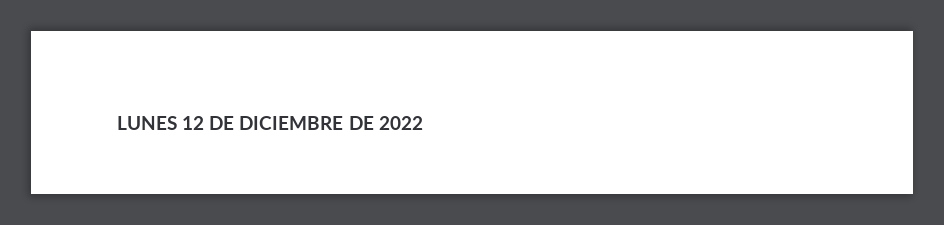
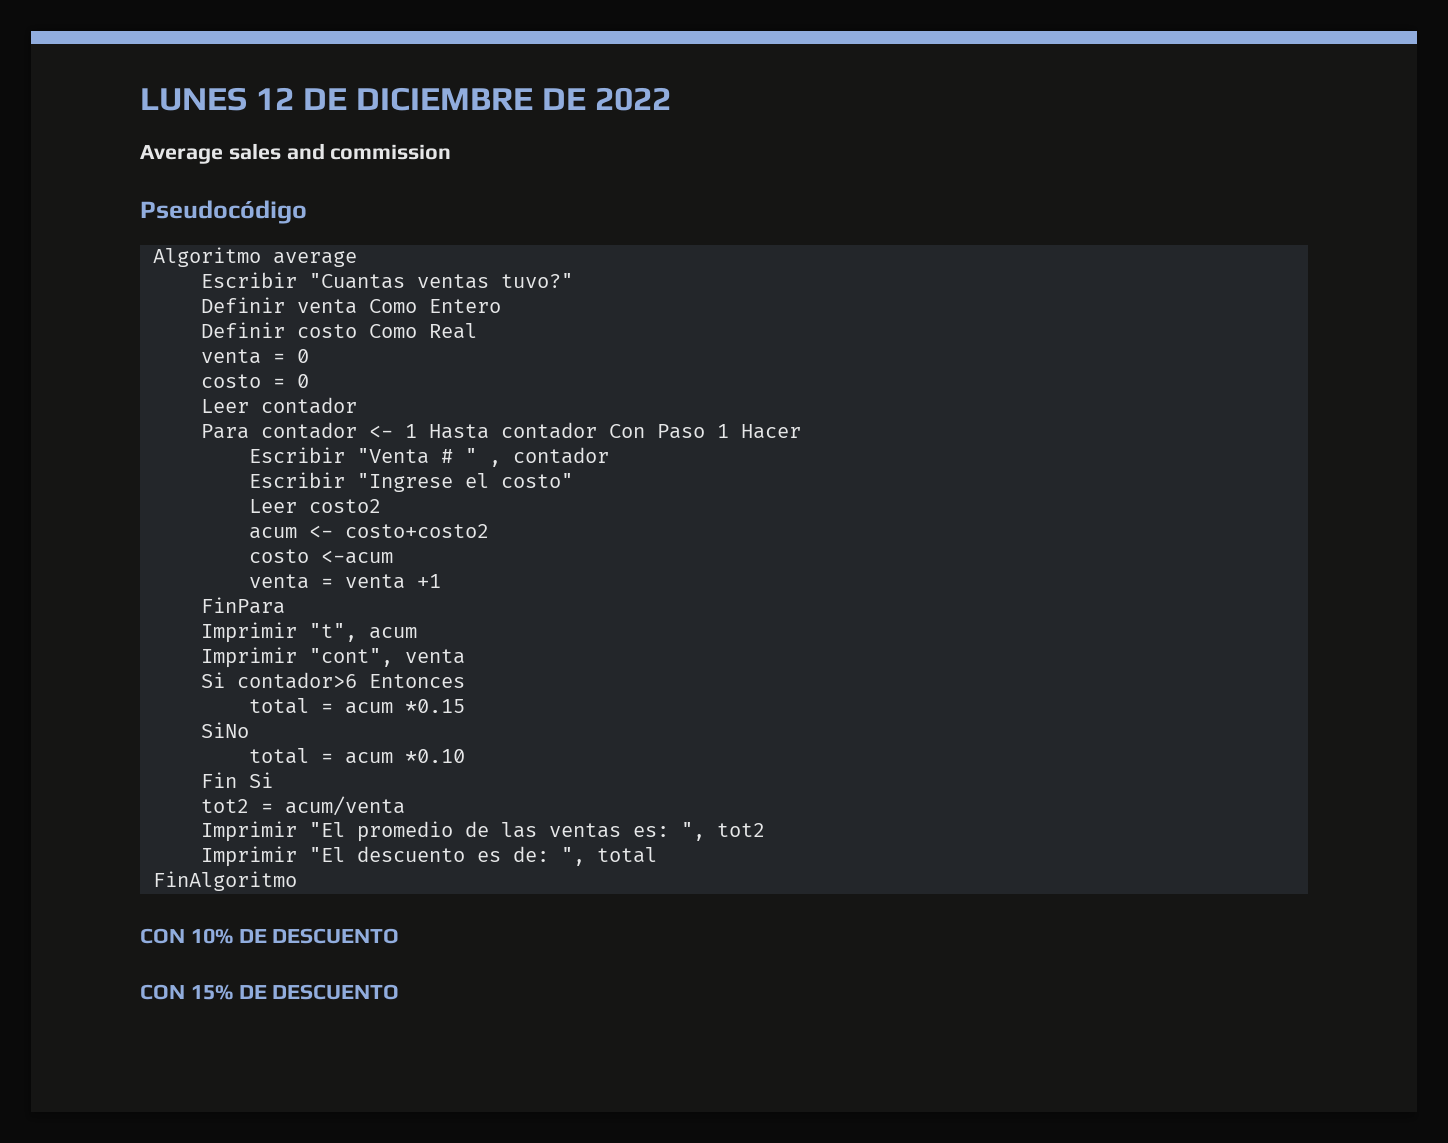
(423, 123) none -> [140,143,452,164] [140,200,307,224] [152,247,357,267] [200,272,573,289] [200,297,501,314] [200,322,477,339] [200,349,309,364] [200,374,309,388] [200,397,357,414] [200,422,801,439] [248,447,609,467] [248,472,573,492] [248,499,381,513] [248,524,489,539] [248,549,393,564] [248,574,441,589] [200,597,285,614] [200,622,417,643] [200,647,465,668] [200,672,465,689] [248,698,465,714] [200,722,249,738] [248,748,465,764] [200,772,273,788] [200,796,405,816] [200,821,765,842] [200,846,657,867] [152,871,297,891] [140,928,400,944] [140,984,400,1000] // Average sales and commission // Pseudocódigo // Algoritmo average // Escribir "Cuantas ventas tuvo?" // Definir venta Como Entero // Definir costo Como Real // venta = 0 // costo = 0 // Leer contador // Para contador <- 1 Hasta contador Con Paso 1 Hacer // Escribir "Venta # " , contador // Escribir "Ingrese el costo" // Leer costo2 // acum <- costo+costo2 // costo <-acum // venta = venta +1 // FinPara // Imprimir "t", acum // Imprimir "cont", venta // Si contador>6 Entonces // total = acum *0.15 // SiNo // total = acum *0.10 // Fin Si // tot2 = acum/venta // Imprimir "El promedio de las ventas es: ", tot2 // Imprimir "El descuento es de: ", total // FinAlgoritmo // CON 10% DE DESCUENTO // CON 15% DE DESCUENTO

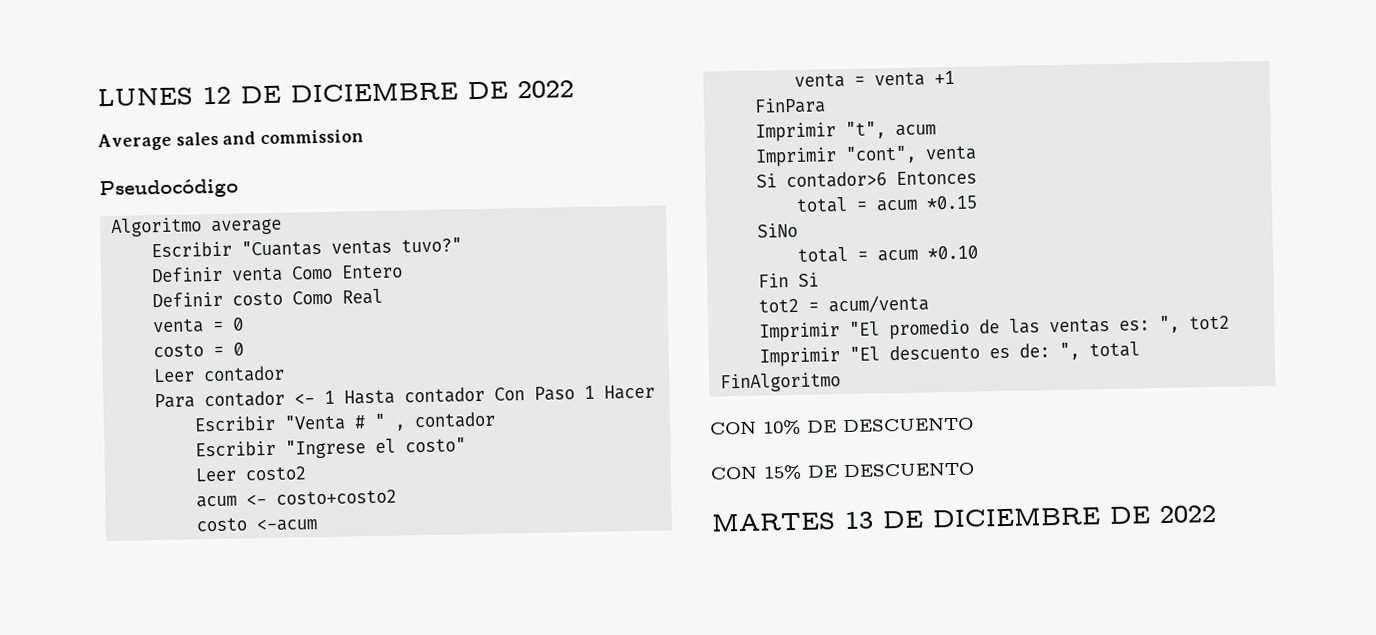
(400, 992) none -> [711,504,1216,532] // MARTES 13 DE DICIEMBRE DE 2022

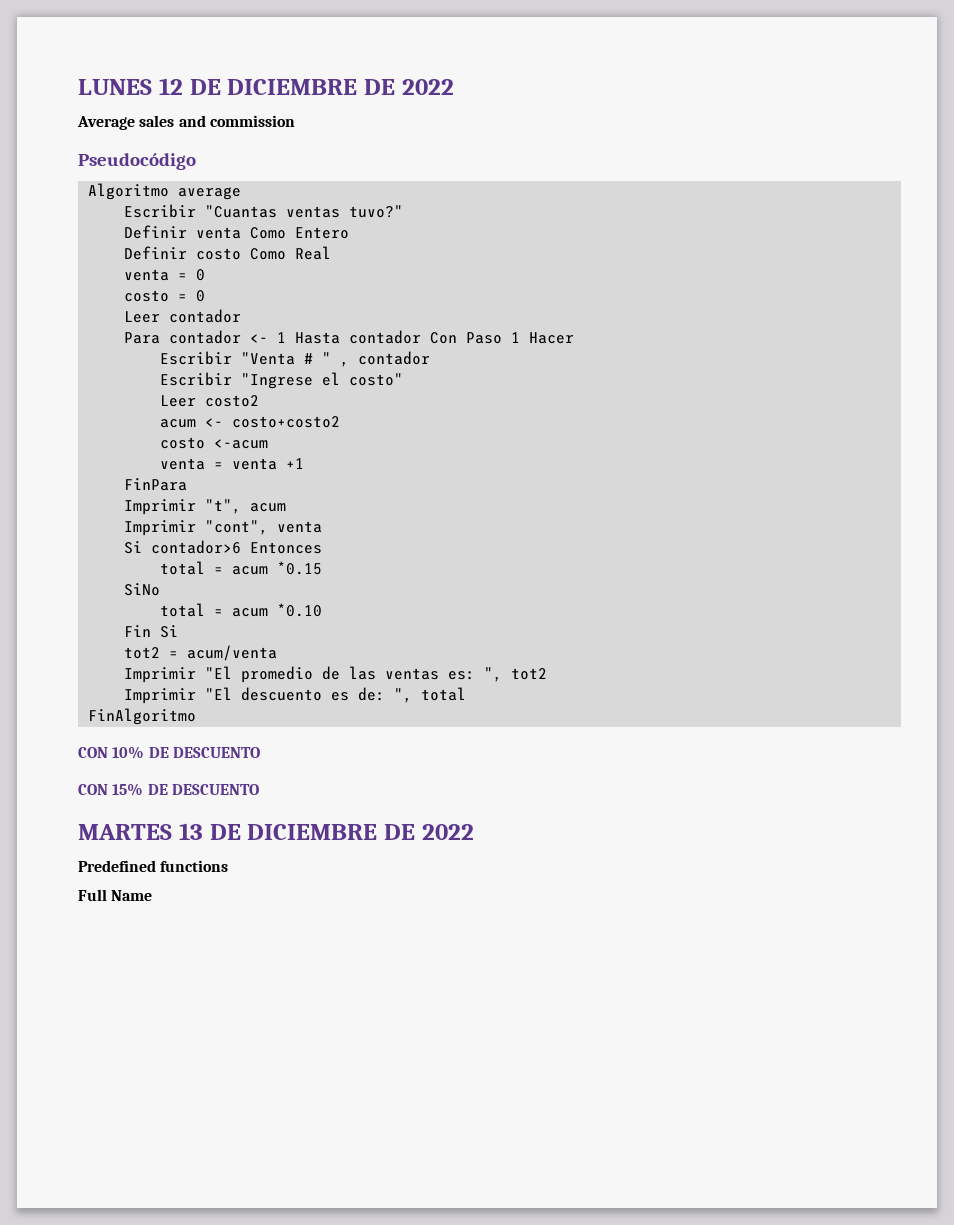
(1216, 514) none -> [78,860,229,872] [78,889,153,901] // Predefined functions // Full Name

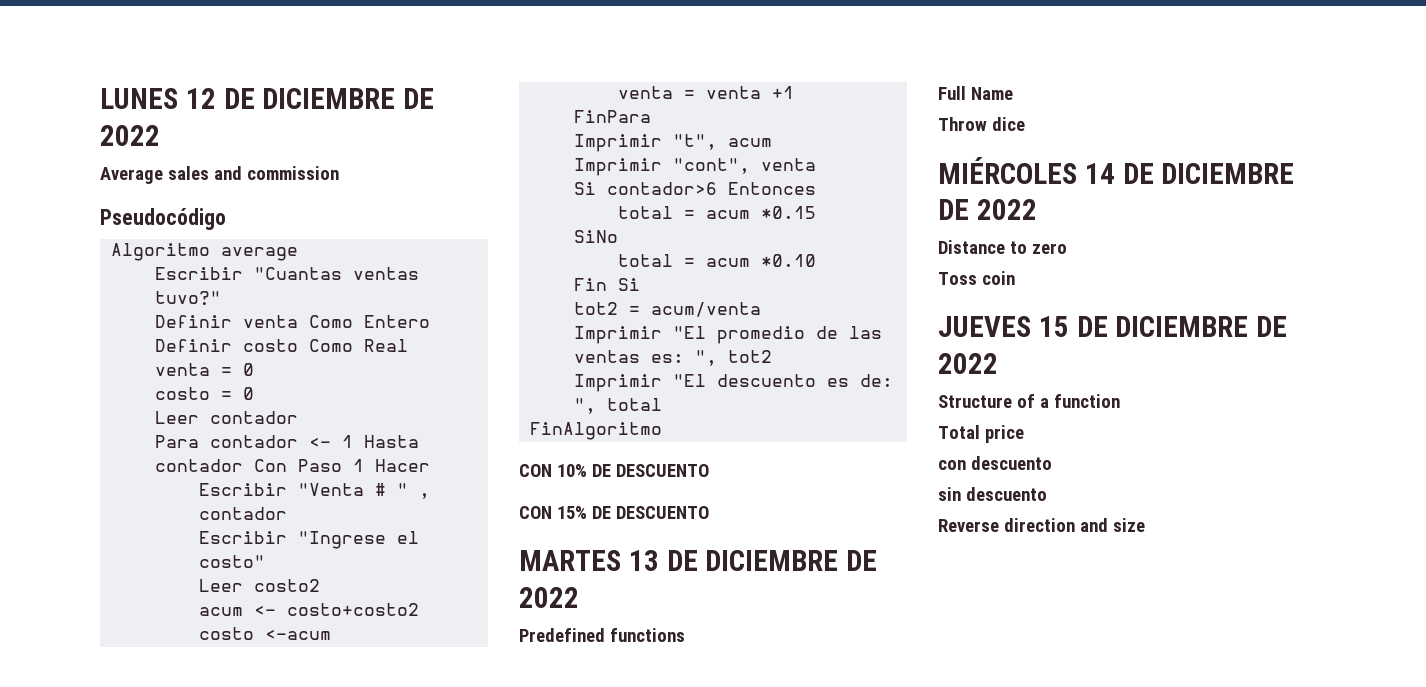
(153, 895) none -> [938,117,1025,131] [938,157,1295,184] [938,199,1037,220] [938,240,1067,254] [938,271,1015,285] [938,316,1288,337] [938,353,998,374] [938,394,1120,408] [938,425,1024,443] [938,456,1052,470] [938,487,1047,501] [938,518,1145,532] // Throw dice // MIÉRCOLES 14 DE DICIEMBRE DE 2022 // Distance to zero // Toss coin // JUEVES 15 DE DICIEMBRE DE 2022 // Structure of a function // Total price // con descuento // sin descuento // Reverse direction and size

